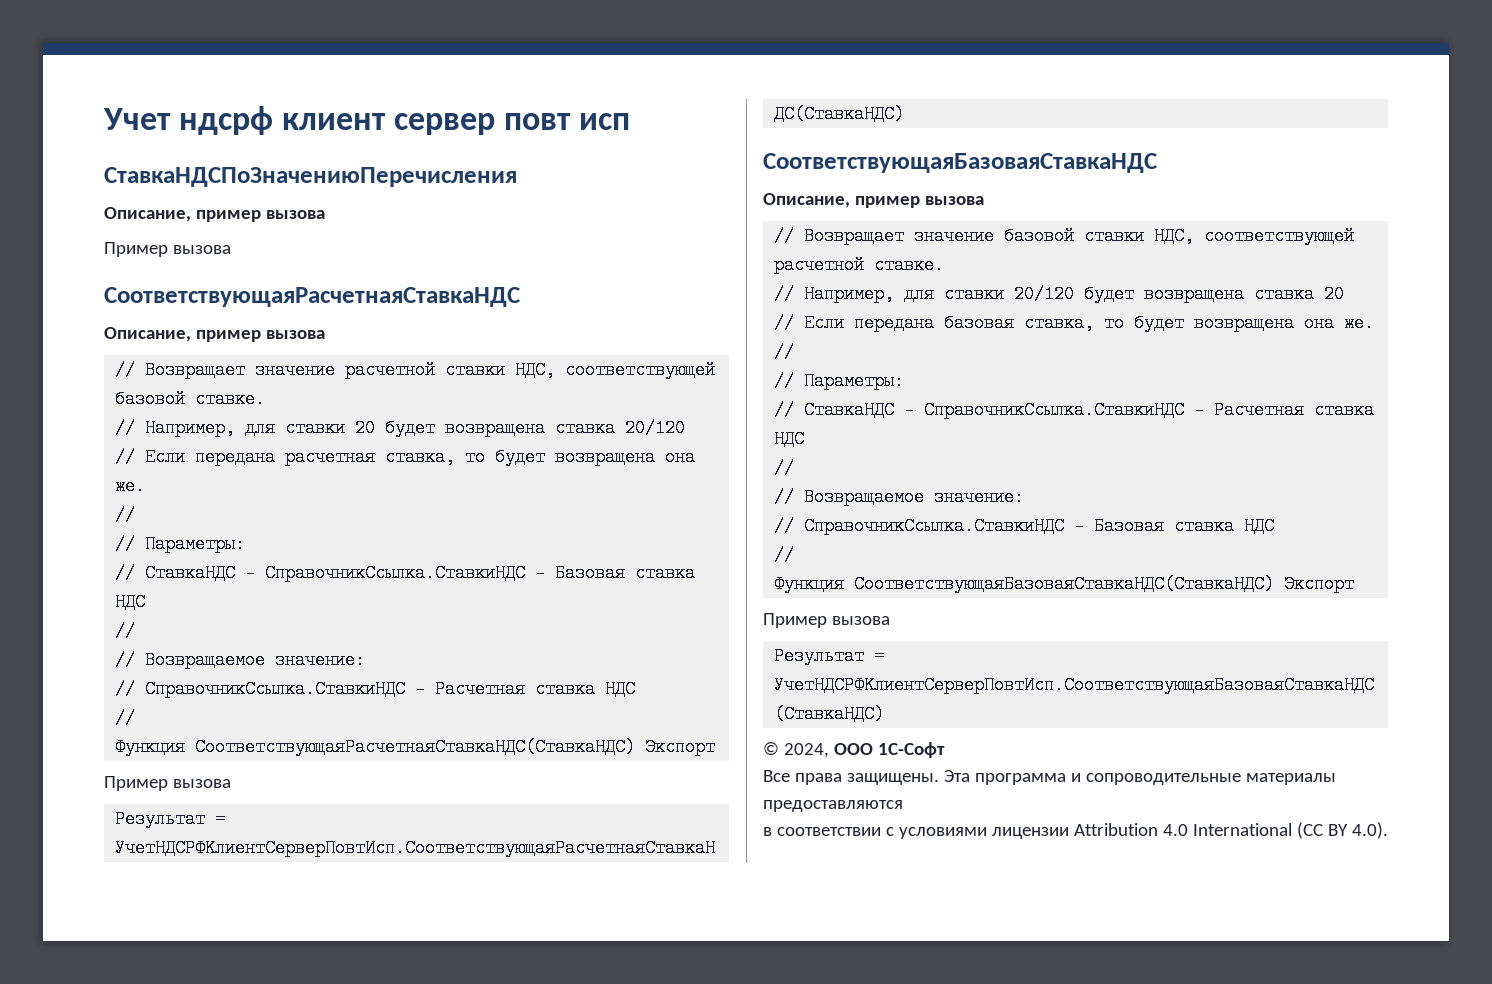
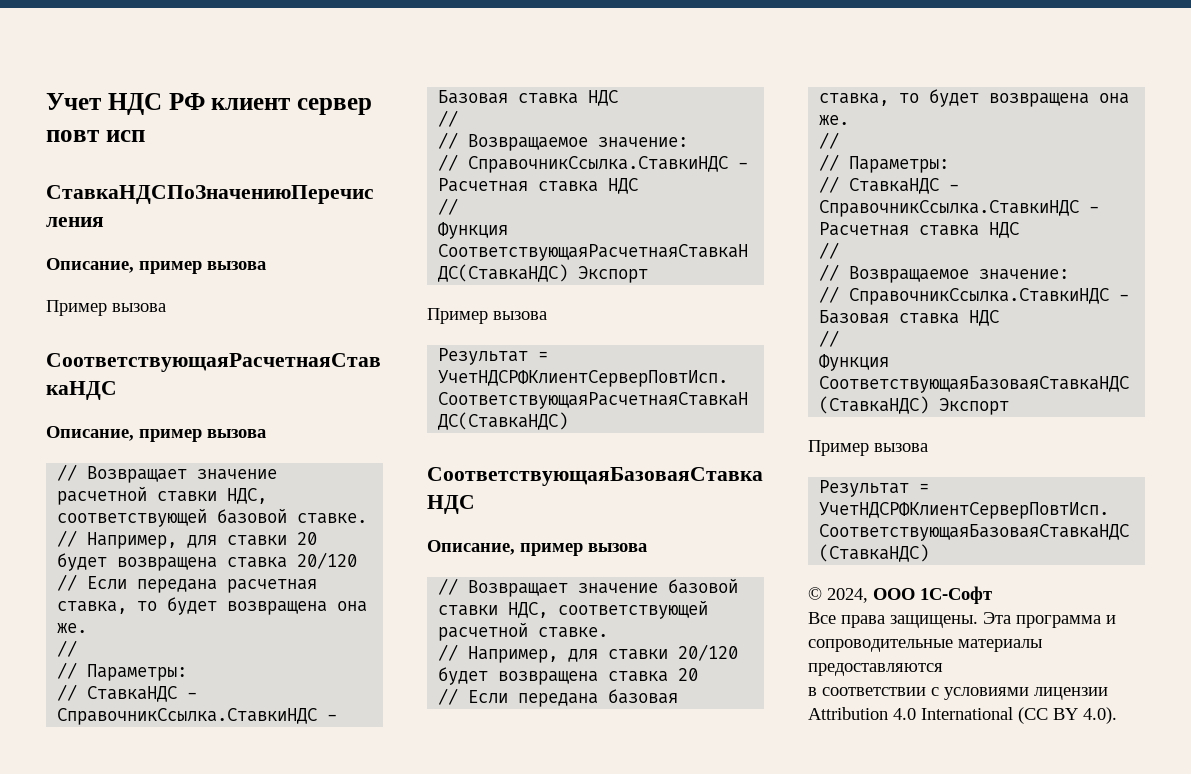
[179,106,274,135] ндсрф -> [107,93,205,115] НДС РФ

